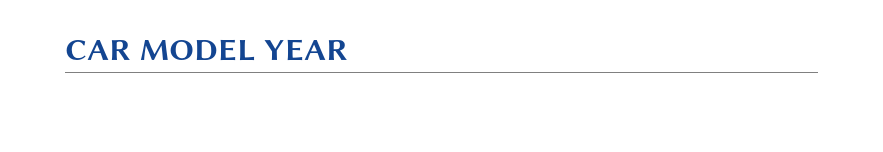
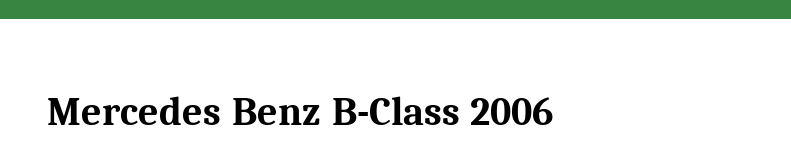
[65,39,349,61] CAR MODEL YEAR -> [47,96,555,125] Mercedes Benz B-Class 2006

